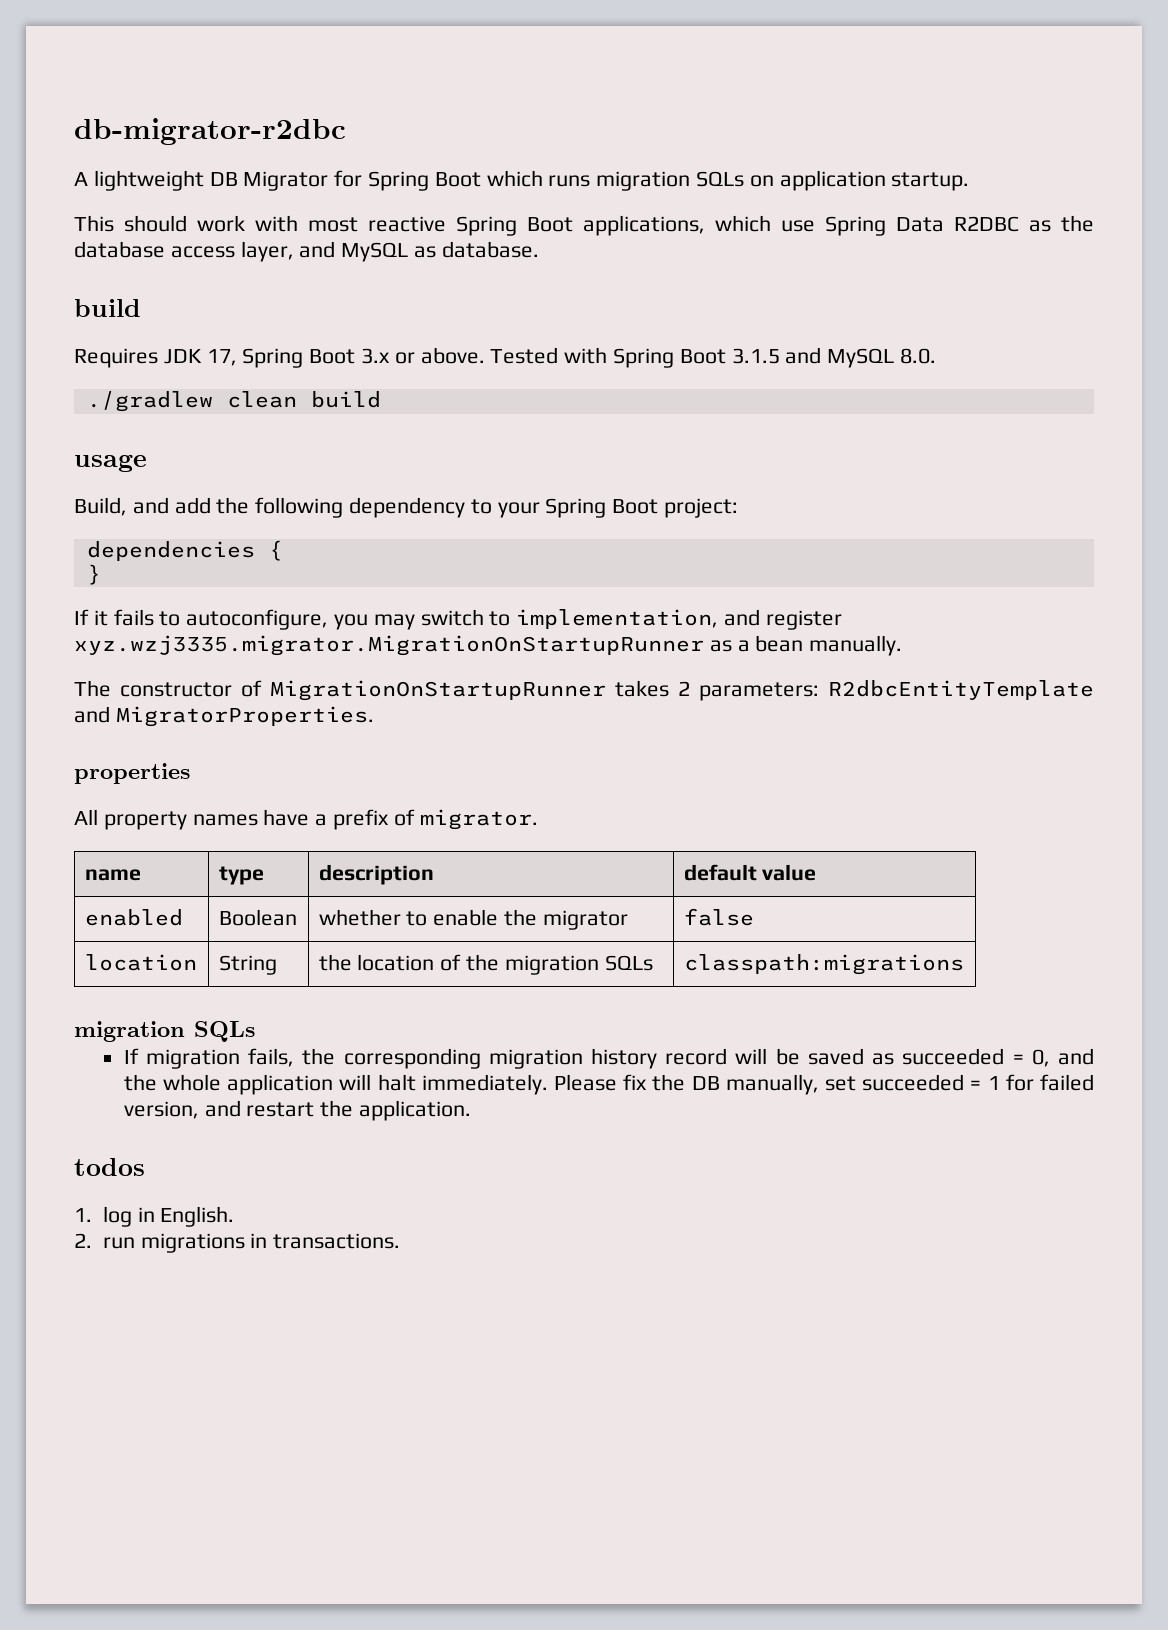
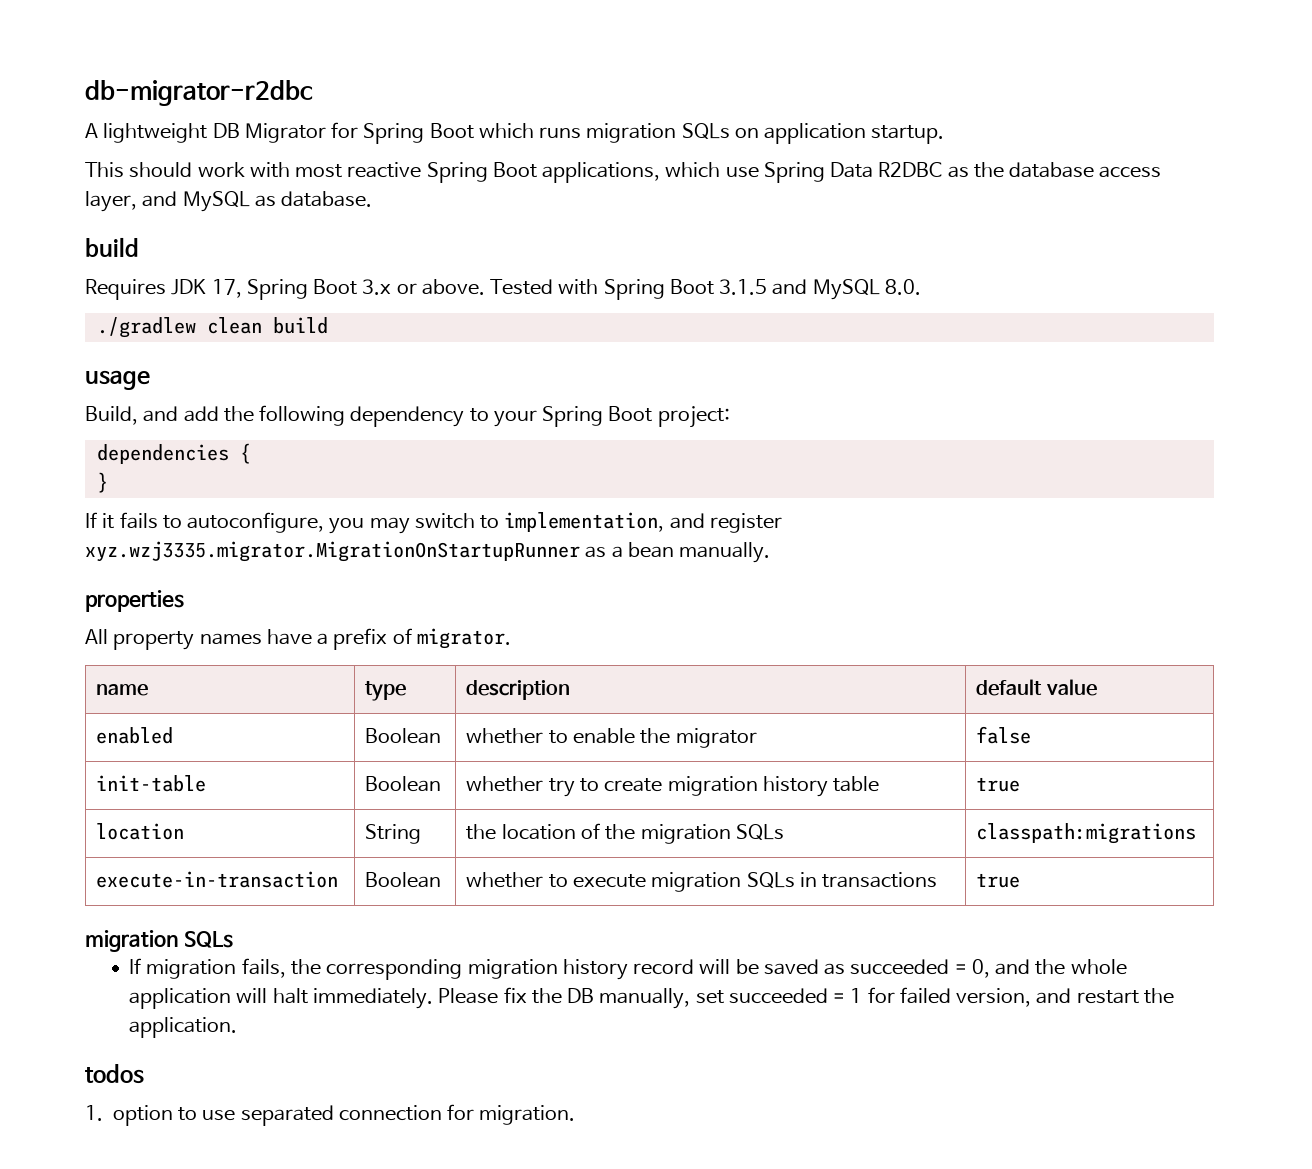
[74,680,1094,701] [74,706,374,727] // The constructor of MigrationOnStartupRunner takes 2 parameters: R2dbcEntityTemplate and MigratorProperties. -> (771, 552) none
(754, 917) none -> [96,775,207,792] [365,776,442,792] [466,776,880,797] [976,777,1021,792] // init-table | Boolean | whether try to create migration history table | true
(964, 964) none -> [96,871,339,888] [365,872,442,888] [466,872,938,892] [976,873,1021,888] // execute-in-transaction | Boolean | whether to execute migration SQLs in transactions | true
[102,1206,235,1227] [74,1233,401,1253] log in English. // 2. run migrations in transactions. -> [112,1104,576,1126] option to use separated connection for migration.

